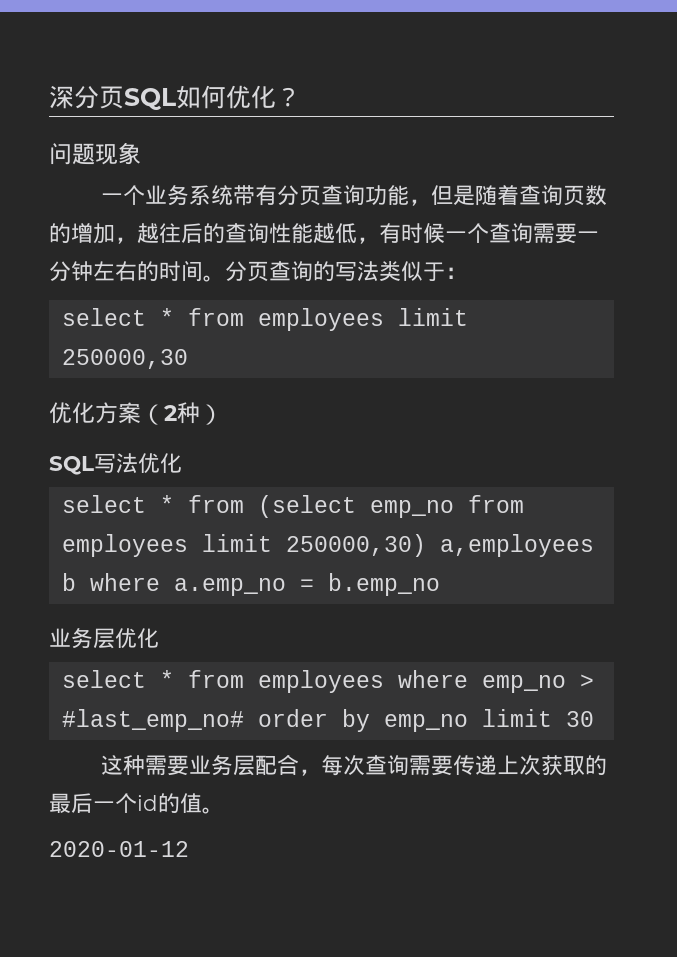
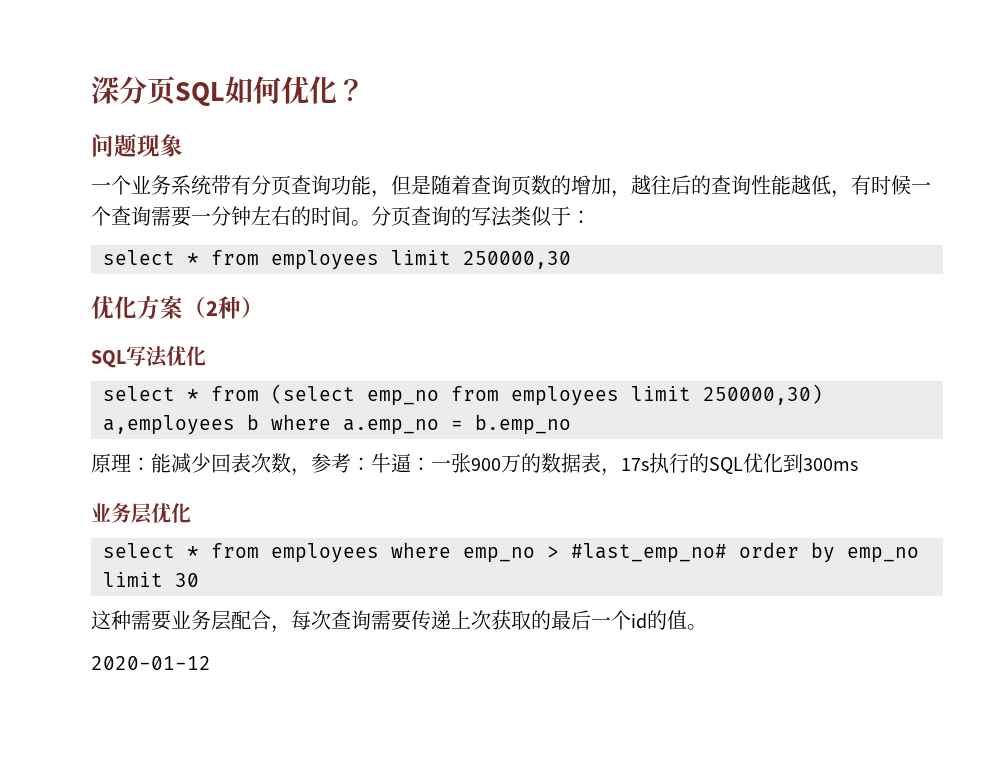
(440, 584) none -> [91,453,858,476] // 原理：能减少回表次数，参考：牛逼：一张900万的数据表，17s执行的SQL优化到300ms

